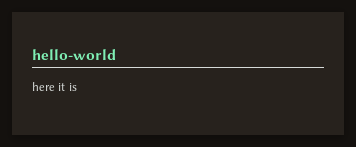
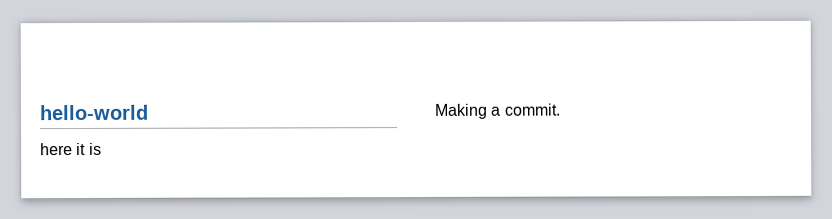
(77, 87) none -> [434,103,561,119] // Making a commit.

